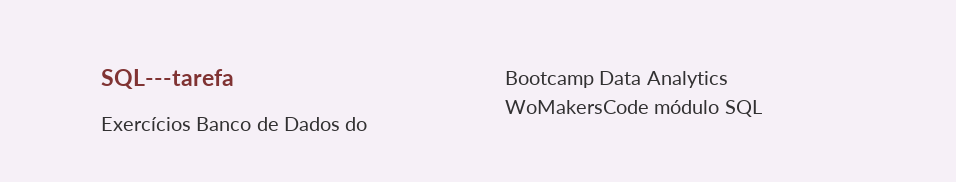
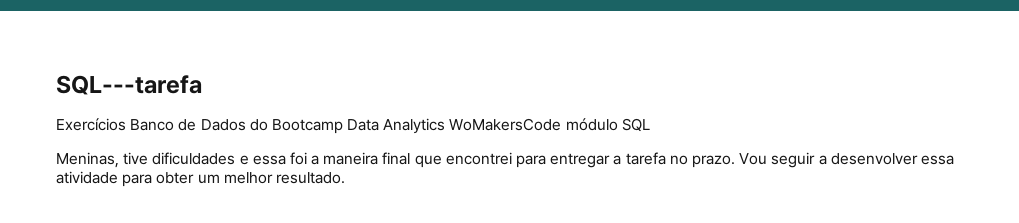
(762, 108) none -> [56,152,954,168] [56,171,345,187] // Meninas, tive dificuldades e essa foi a maneira final que encontrei para entregar a tarefa no prazo. Vou seguir a desenvolver essa atividade para obter um melhor resultado.

